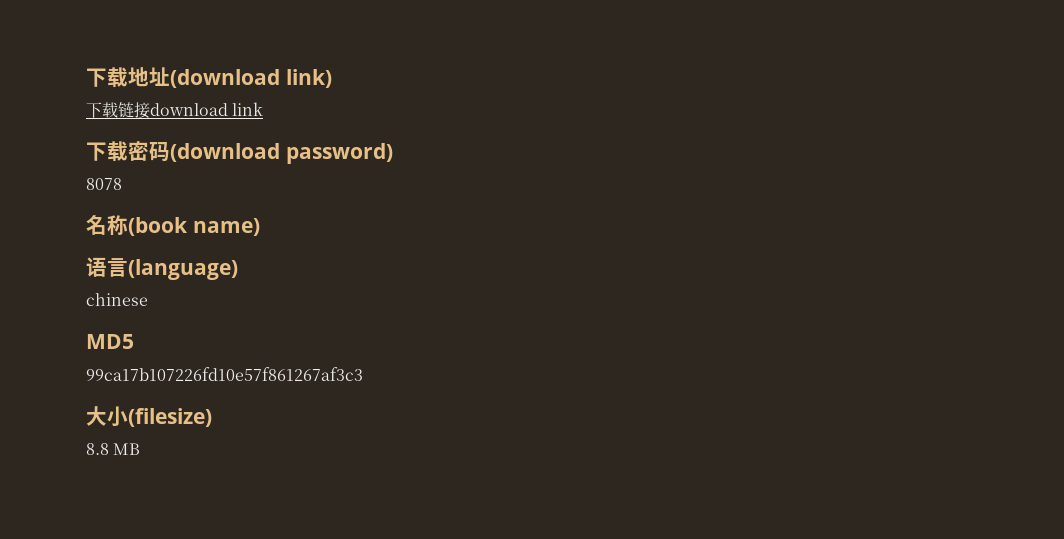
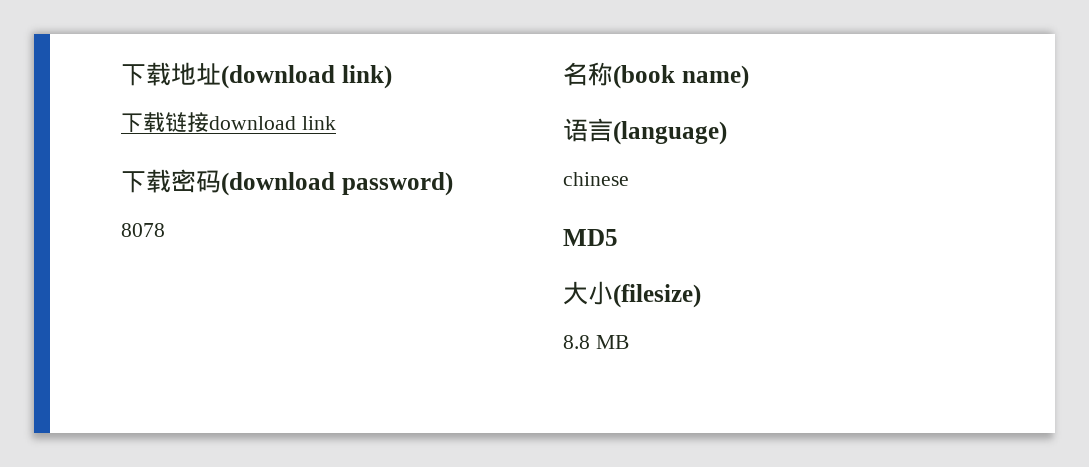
[86,367,363,381] // 99ca17b107226fd10e57f861267af3c3 -> (618, 237) none

